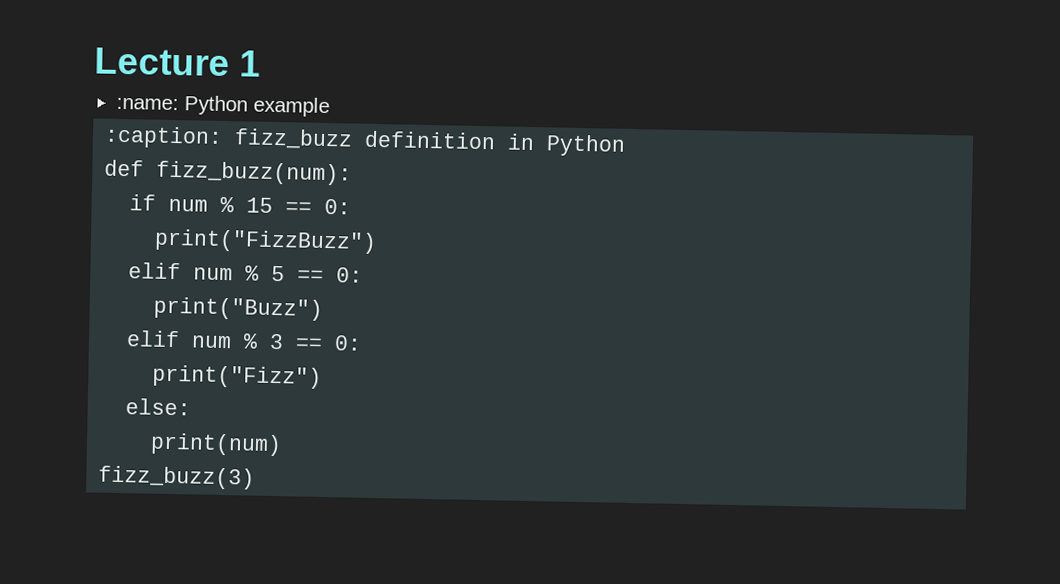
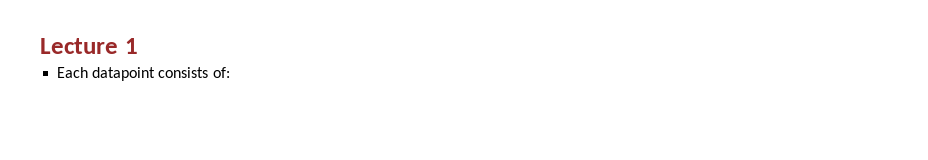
[115,95,330,118] [104,125,627,157] [104,159,353,186] [129,194,352,215] [154,228,378,254] [128,262,364,283] [153,296,324,321] [126,330,363,351] [152,364,323,389] [125,398,192,416] [150,432,283,457] [98,465,256,490] :name: Python example // :caption: fizz_buzz definition in Python // def fizz_buzz(num): // if num % 15 == 0: // print("FizzBuzz") // elif num % 5 == 0: // print("Buzz") // elif num % 3 == 0: // print("Fizz") // else: // print(num) // fizz_buzz(3) -> [57,67,230,81] Each datapoint consists of:

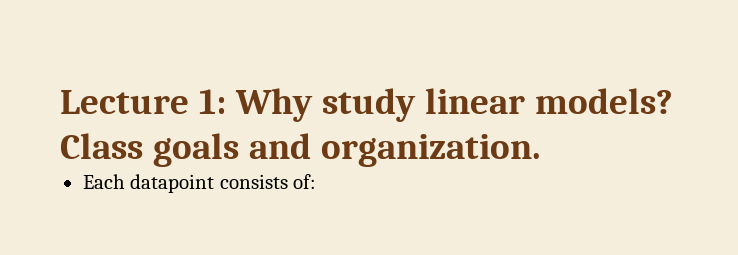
[124,38,138,54] 1 -> [198,88,673,122] [60,133,541,167] 1: Why study linear models? Class goals and organization.

